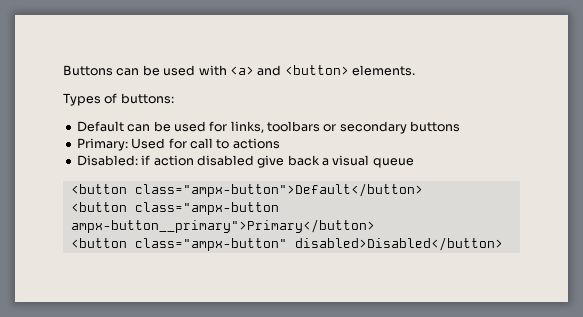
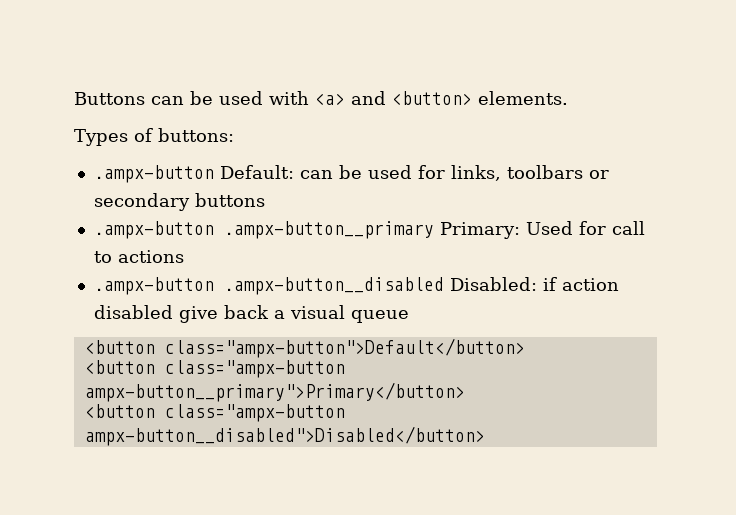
[76,121,124,132] Default -> [93,165,294,183] .ampx-button Default:
(461, 126) none -> [93,221,434,239] .ampx-button .ampx-button__primary
(280, 143) none -> [93,277,444,295] .ampx-button .ampx-button__disabled
[134,237,503,251] class="ampx-button" disabled>Disabled</button> -> [164,404,345,422] [84,426,485,446] class="ampx-button ampx-button__disabled">Disabled</button>

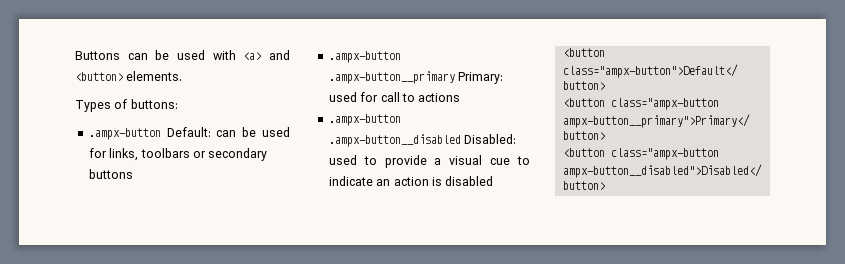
[525,221,573,235] Used -> [328,92,357,102] used
[542,277,619,291] [93,305,409,323] if action disabled give back a visual queue -> [328,155,530,168] [328,176,494,186] used to provide a visual cue to indicate an action is disabled

